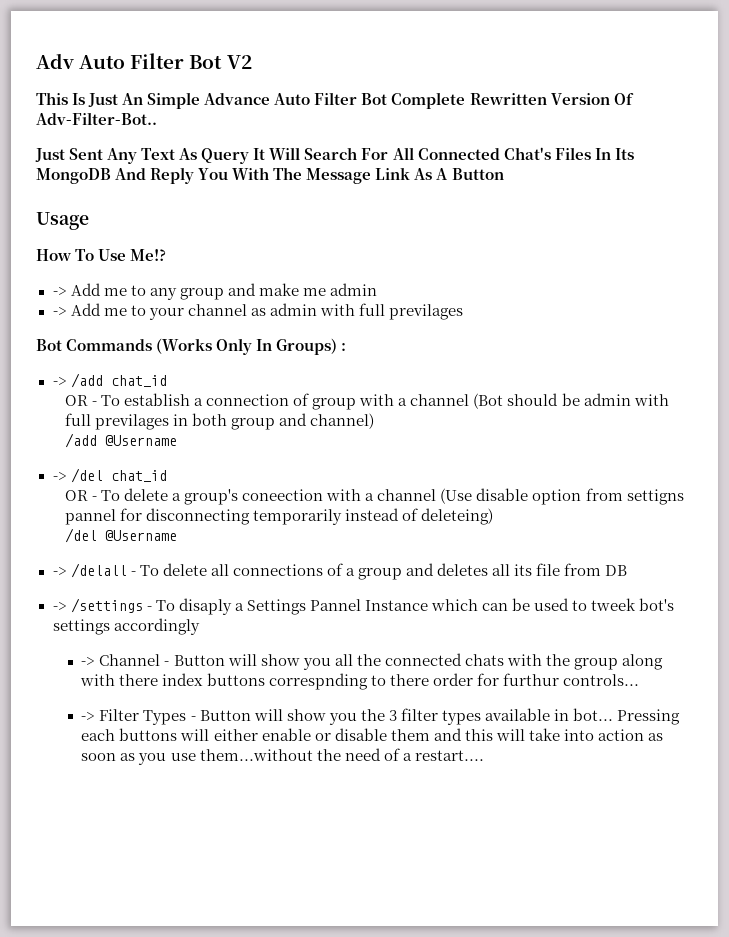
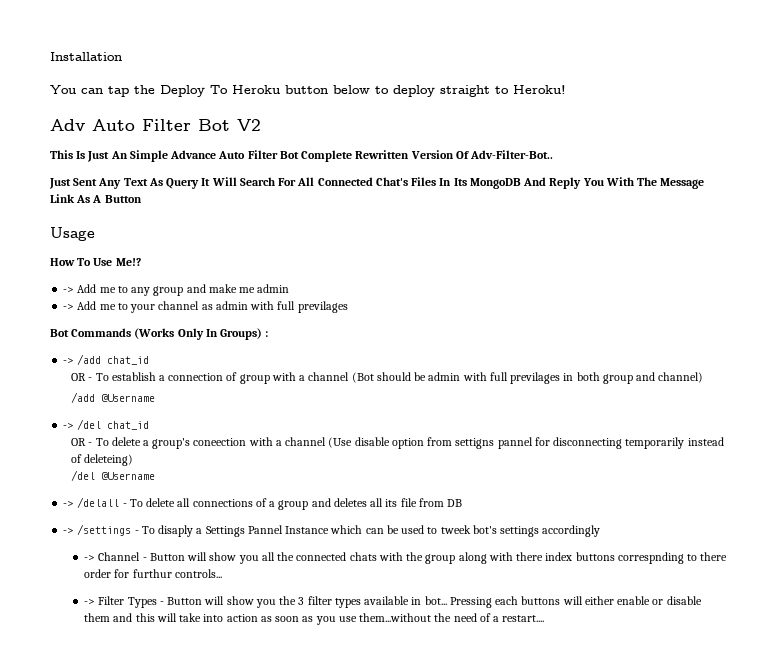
(36, 61) none -> [50,52,122,61] [50,85,566,97] Installation // You can tap the Deploy To Heroku button below to deploy straight to Heroku! //

